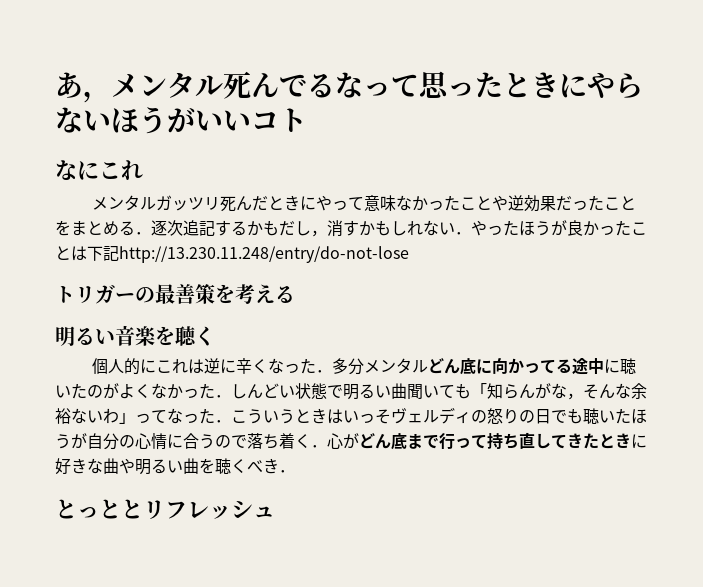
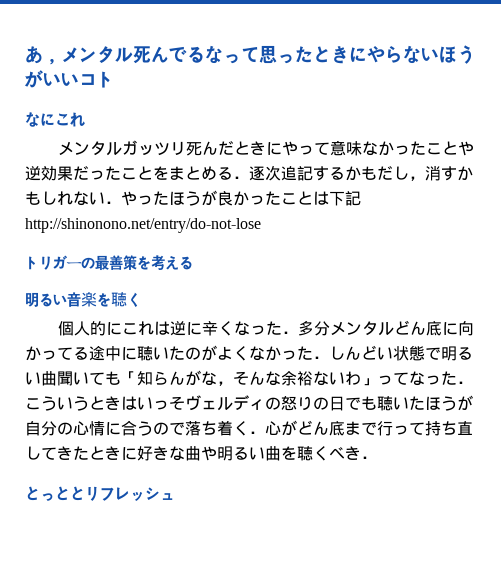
[119,246,409,263] http://13.230.11.248/entry/do-not-lose -> [25,218,261,233] http://shinonono.net/entry/do-not-lose

